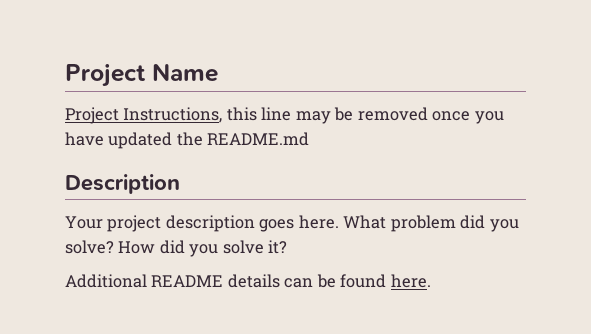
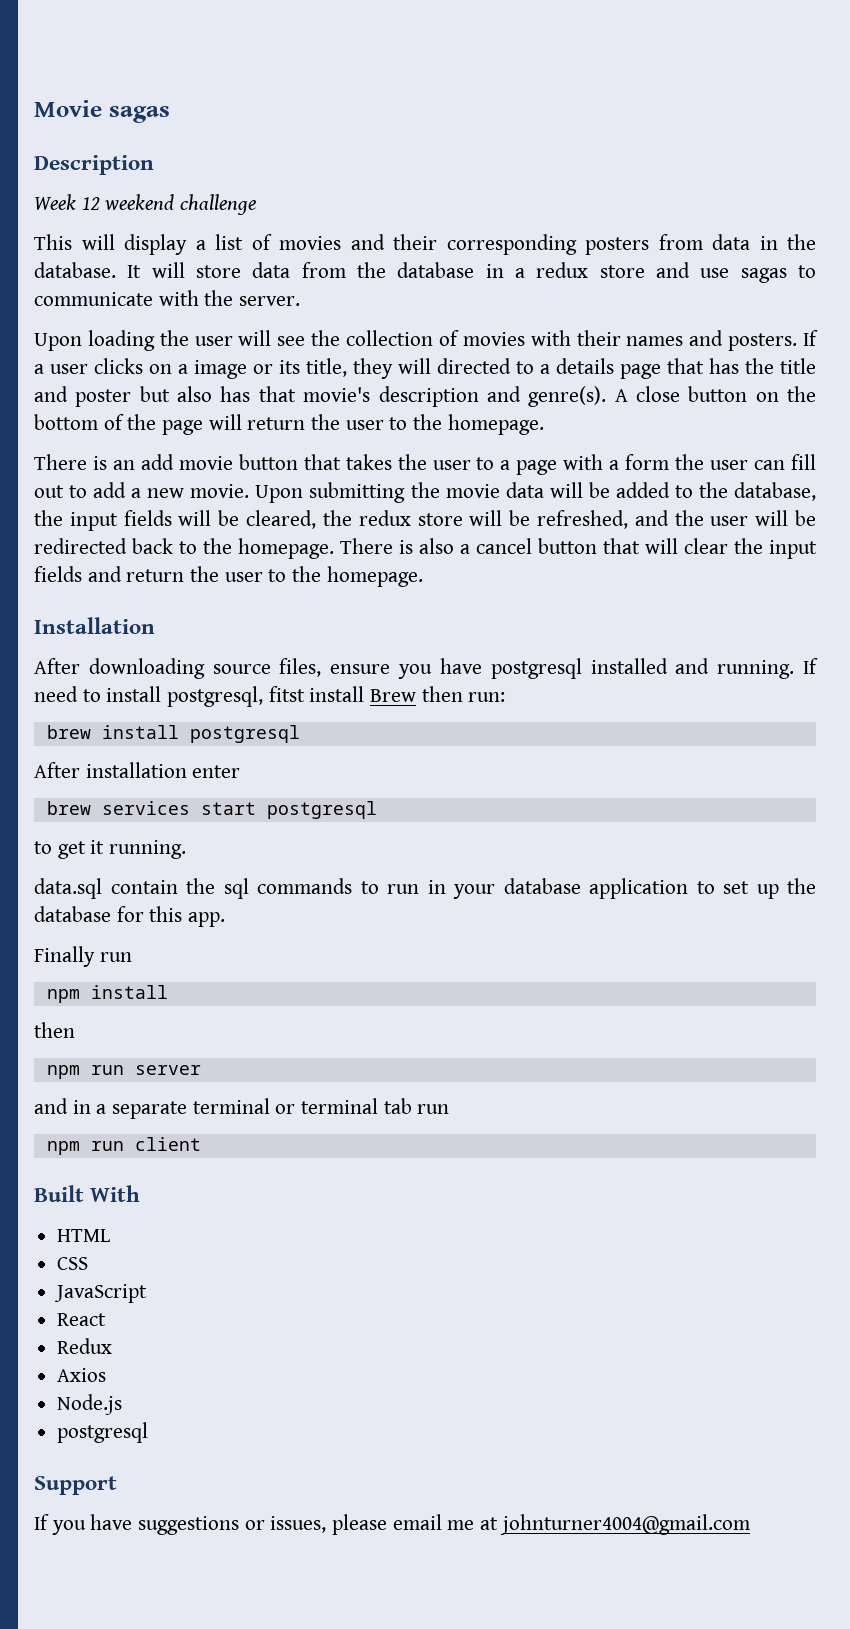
[65,63,218,87] [65,107,504,124] [65,132,310,149] [65,174,180,194] [65,215,519,232] [65,240,288,257] [65,274,431,288] Project Name // Project Instructions, this line may be removed once you have updated the README.md // Description // Your project description goes here. What problem did you solve? How did you solve it? // Additional README details can be found here. -> [34,100,170,123] [34,155,154,175] [34,194,257,215] [34,234,816,255] [34,262,817,283] [34,290,301,306] [34,330,819,351] [34,358,816,379] [34,386,817,407] [34,414,544,435] [34,454,816,475] [34,482,816,503] [34,510,816,531] [34,538,817,559] [34,566,423,587] [34,617,155,634] [34,658,819,679] [34,686,506,707] [46,725,300,743] [34,762,241,778] [46,801,377,819] [34,840,187,859] [34,878,816,899] [34,906,226,927] [34,946,132,967] [46,985,168,1003] [34,1022,75,1038] [46,1065,201,1079] [34,1098,450,1119] [46,1137,201,1155] [34,1185,141,1202] [57,1229,111,1242] [57,1257,89,1270] [54,1284,148,1303] [57,1313,107,1326] [57,1338,113,1354] [57,1368,107,1382] [57,1394,123,1415] [57,1422,149,1443] [34,1476,117,1495] [34,1514,750,1535] Movie sagas // Description // Week 12 weekend challenge // This will display a list of movies and their corresponding posters from data in the database. It will store data from the database in a redux store and use sagas to communicate with the server. // Upon loading the user will see the collection of movies with their names and posters. If a user clicks on a image or its title, they will directed to a details page that has the title and poster but also has that movie's description and genre(s). A close button on the bottom of the page will return the user to the homepage. // There is an add movie button that takes the user to a page with a form the user can fill out to add a new movie. Upon submitting the movie data will be added to the database, the input fields will be cleared, the redux store will be refreshed, and the user will be redirected back to the homepage. There is also a cancel button that will clear the input fields and return the user to the homepage. // Installation // After downloading source files, ensure you have postgresql installed and running. If need to install postgresql, fitst install Brew then run: // brew install postgresql // After installation enter // brew services start postgresql // to get it running. // data.sql contain the sql commands to run in your database application to set up the database for this app. // Finally run // npm install // then // npm run server // and in a separate terminal or terminal tab run // npm run client // Built With // HTML // CSS // JavaScript // React // Redux // Axios // Node.js // postgresql // Support // If you have suggestions or issues, please email me at johnturner4004@gmail.com

